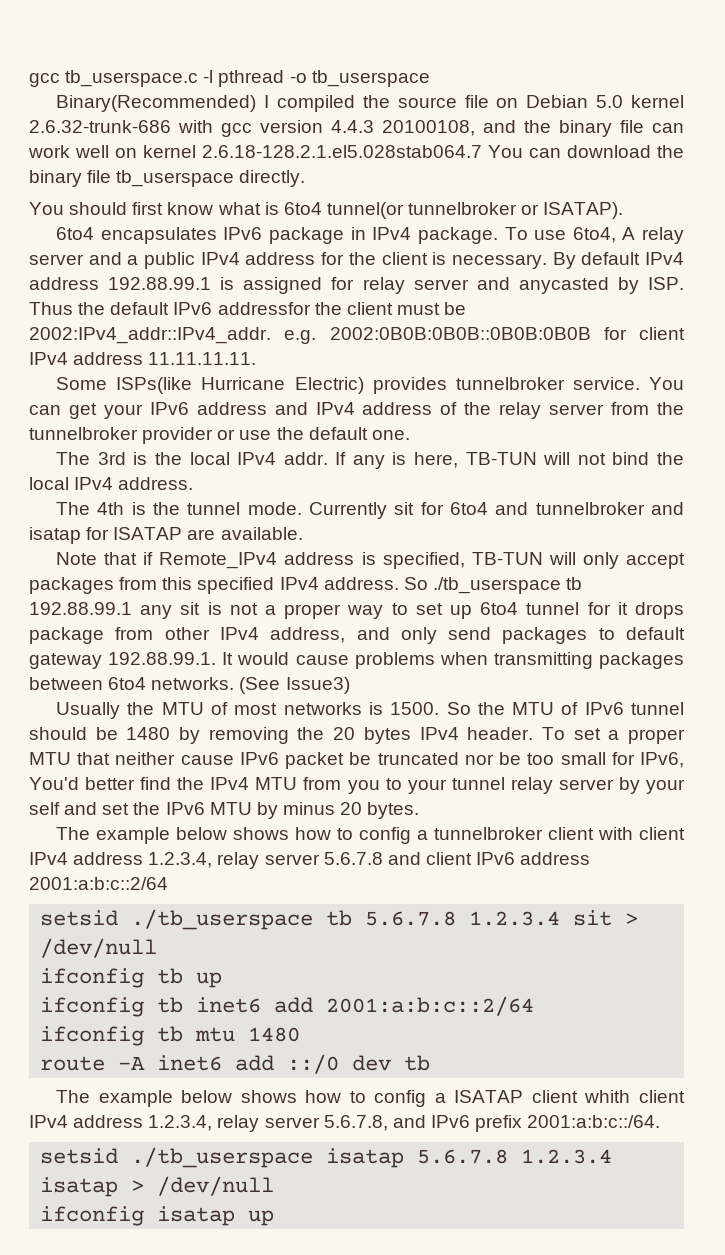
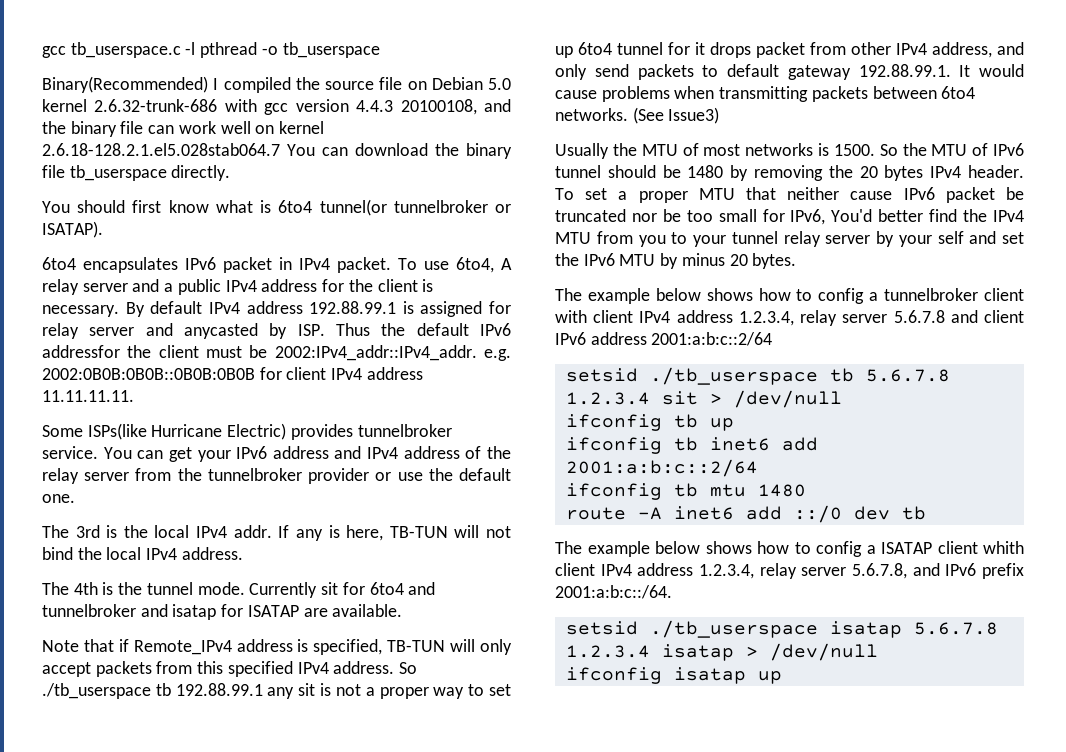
[269,227,345,244] package -> [223,257,272,273] packet
[417,227,498,244] package. -> [337,257,391,273] packet.
[29,577,114,594] packages -> [95,661,152,677] packets
[29,627,104,644] package -> [756,42,805,58] packet
[502,627,588,644] packages -> [637,64,694,80] packets
[599,652,684,669] packages -> [811,86,868,102] packets

